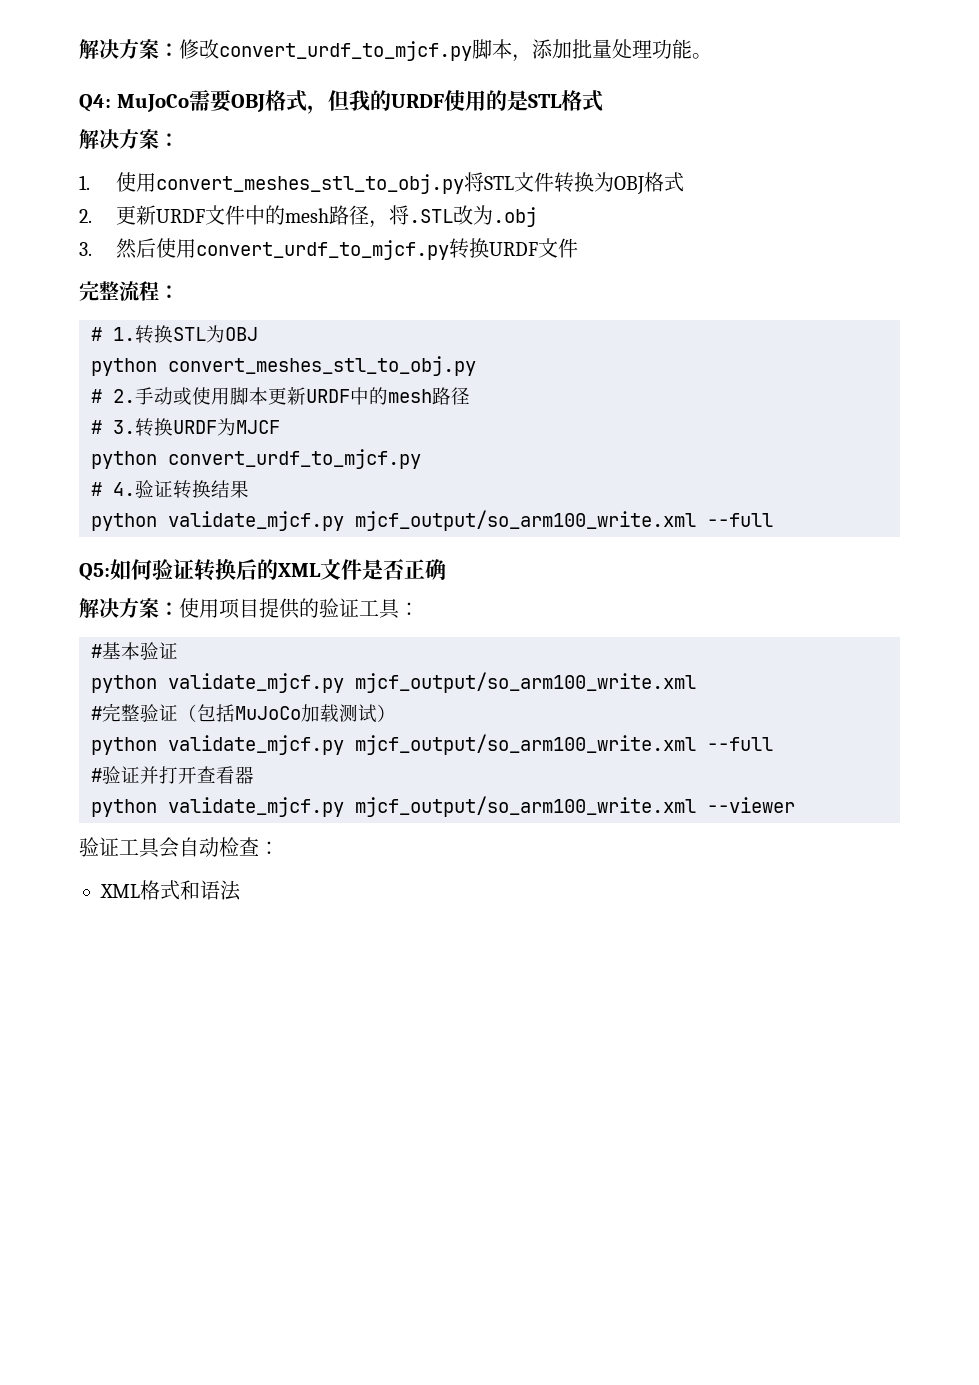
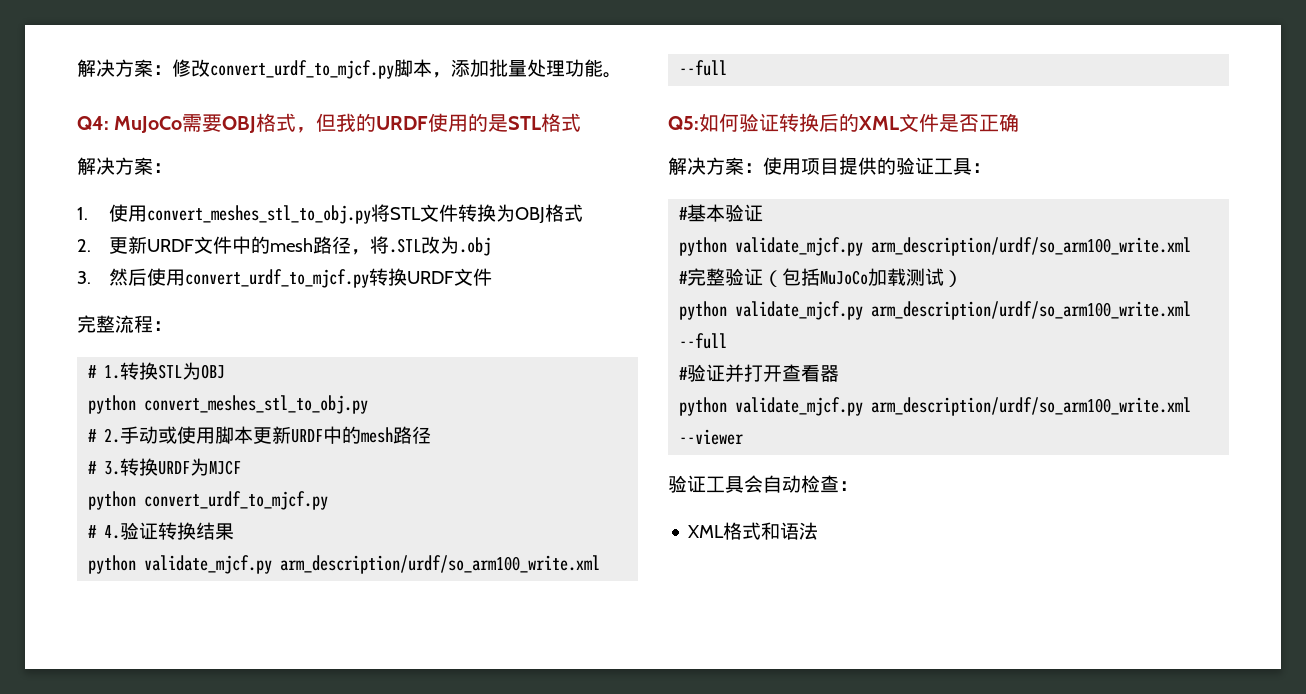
[355,510,696,531] mjcf_output/so_arm100_write.xml -> [280,555,601,574] arm_description/urdf/so_arm100_write.xml
[355,672,696,693] mjcf_output/so_arm100_write.xml -> [871,237,1192,256] arm_description/urdf/so_arm100_write.xml
[355,734,696,755] mjcf_output/so_arm100_write.xml -> [871,301,1192,320] arm_description/urdf/so_arm100_write.xml
[355,796,696,817] mjcf_output/so_arm100_write.xml -> [871,397,1192,416] arm_description/urdf/so_arm100_write.xml

